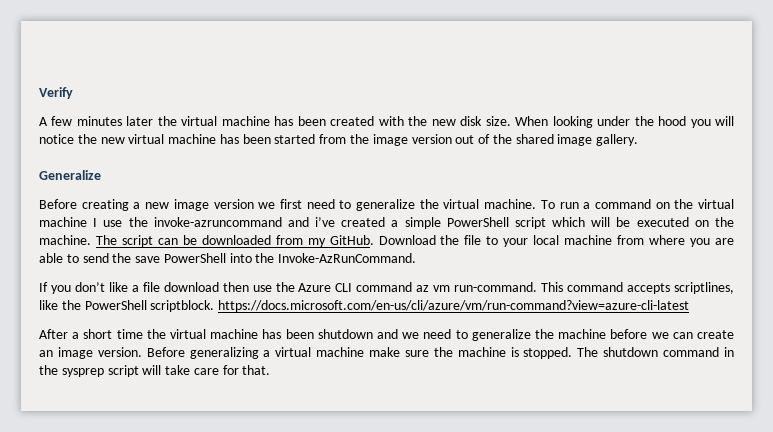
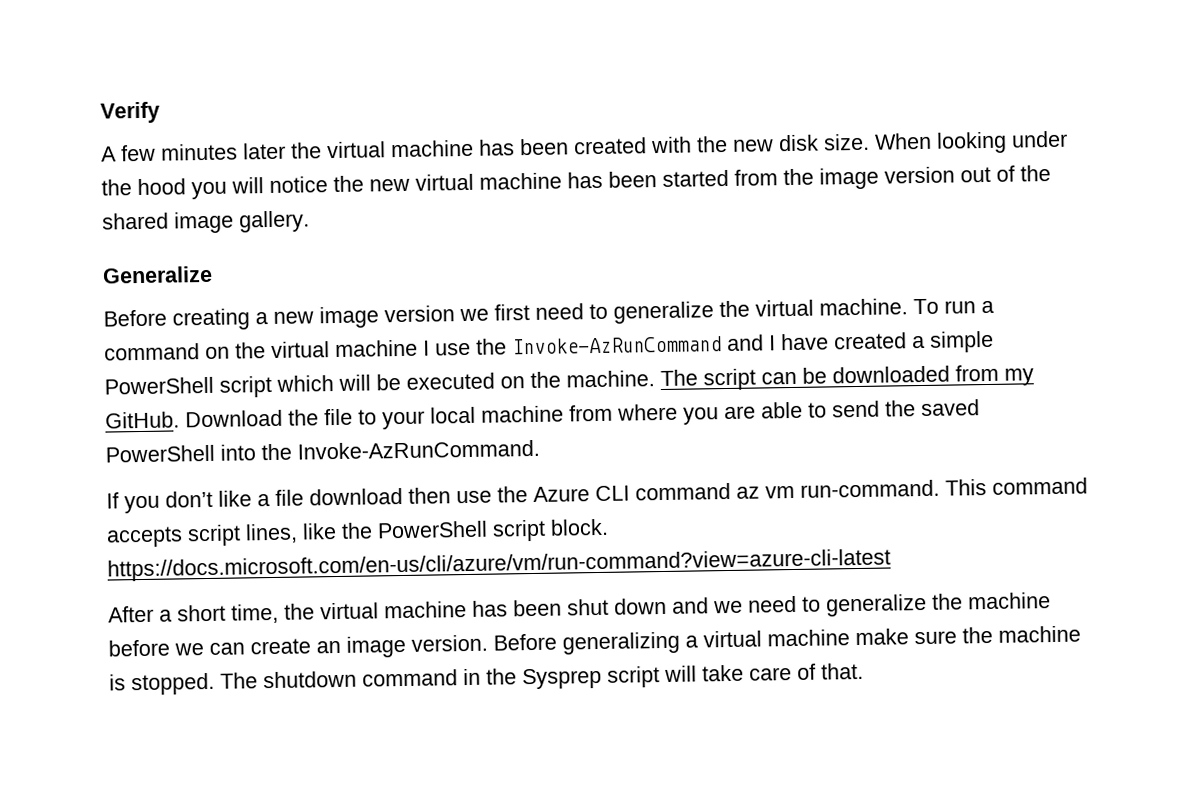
[153,217,336,227] invoke-azruncommand and i’ve -> [512,333,829,355] Invoke-AzRunCommand and I have
[135,256,161,263] save -> [921,399,980,417] saved
[673,282,734,294] scriptlines, -> [187,523,298,547] script lines,
[150,300,215,312] scriptblock. -> [492,518,609,542] script block.
[116,329,373,339] time the virtual machine has been shutdown -> [231,597,667,624] time, the virtual machine has been shut down
[61,368,104,377] sysprep -> [522,667,602,690] Sysprep
[222,365,239,375] for -> [797,663,816,680] of

